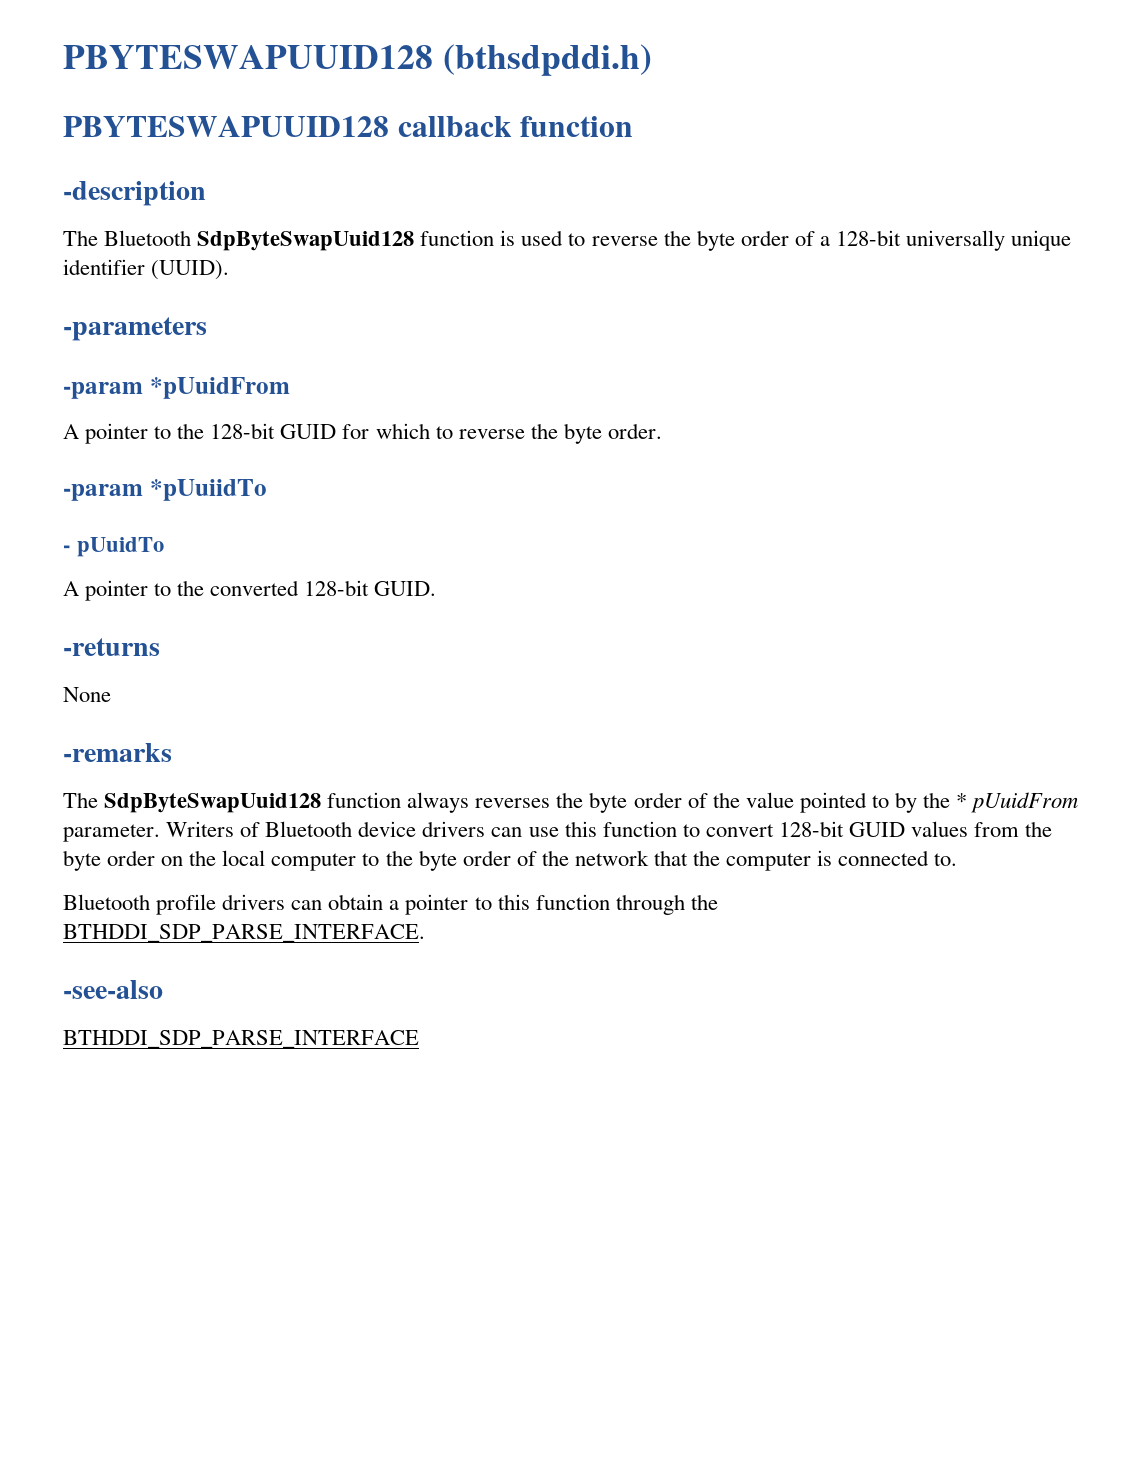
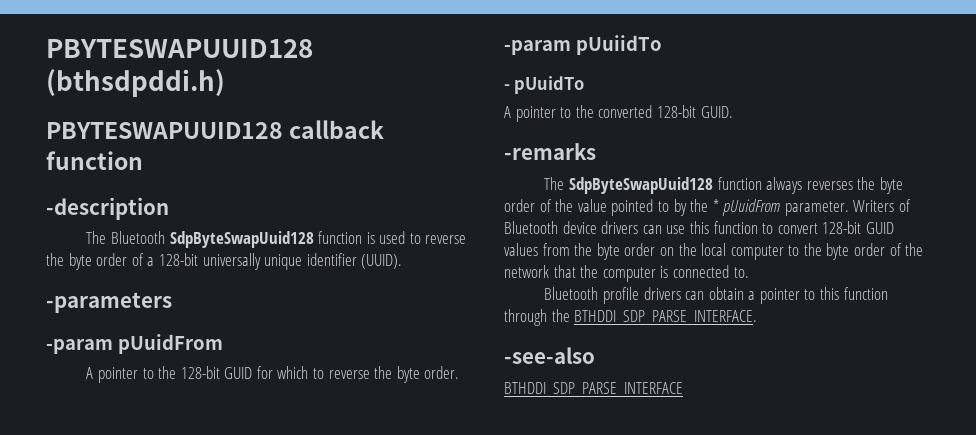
[149,377,290,399] *pUuidFrom -> [117,334,223,354] pUuidFrom
[149,479,267,501] *pUuiidTo -> [575,35,662,55] pUuiidTo
[63,638,160,656] [63,687,111,702] // -returns // None -> (733, 112) none

